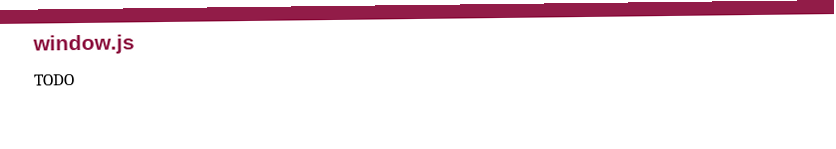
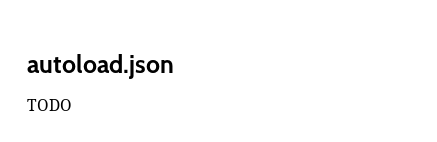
[32,34,135,55] window.js -> [27,54,174,79] autoload.json

